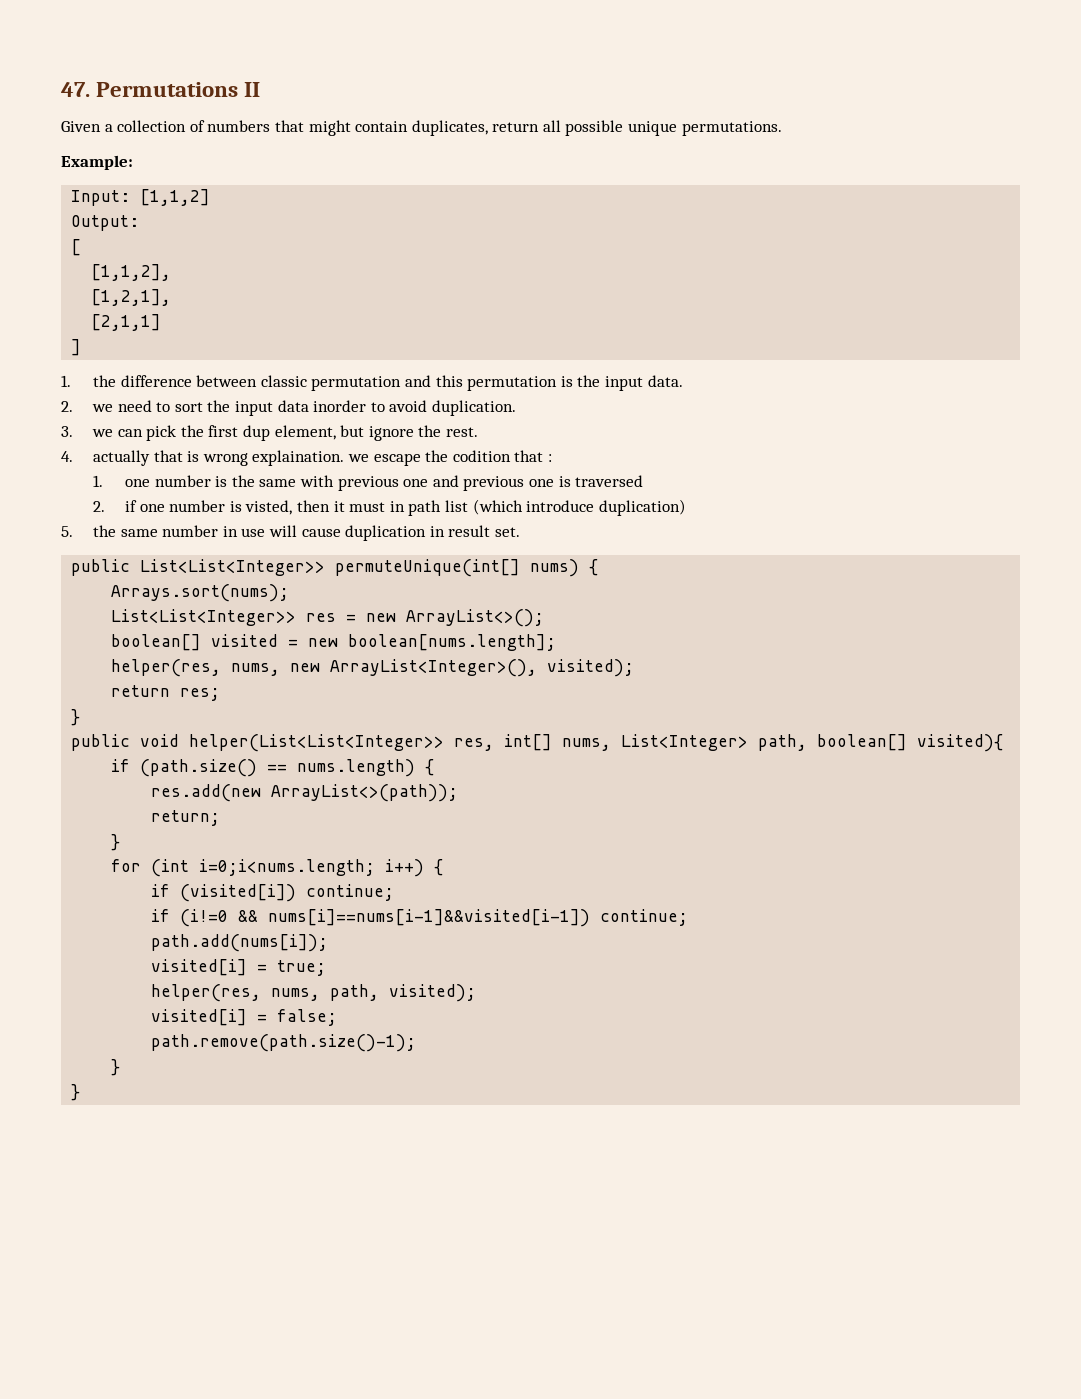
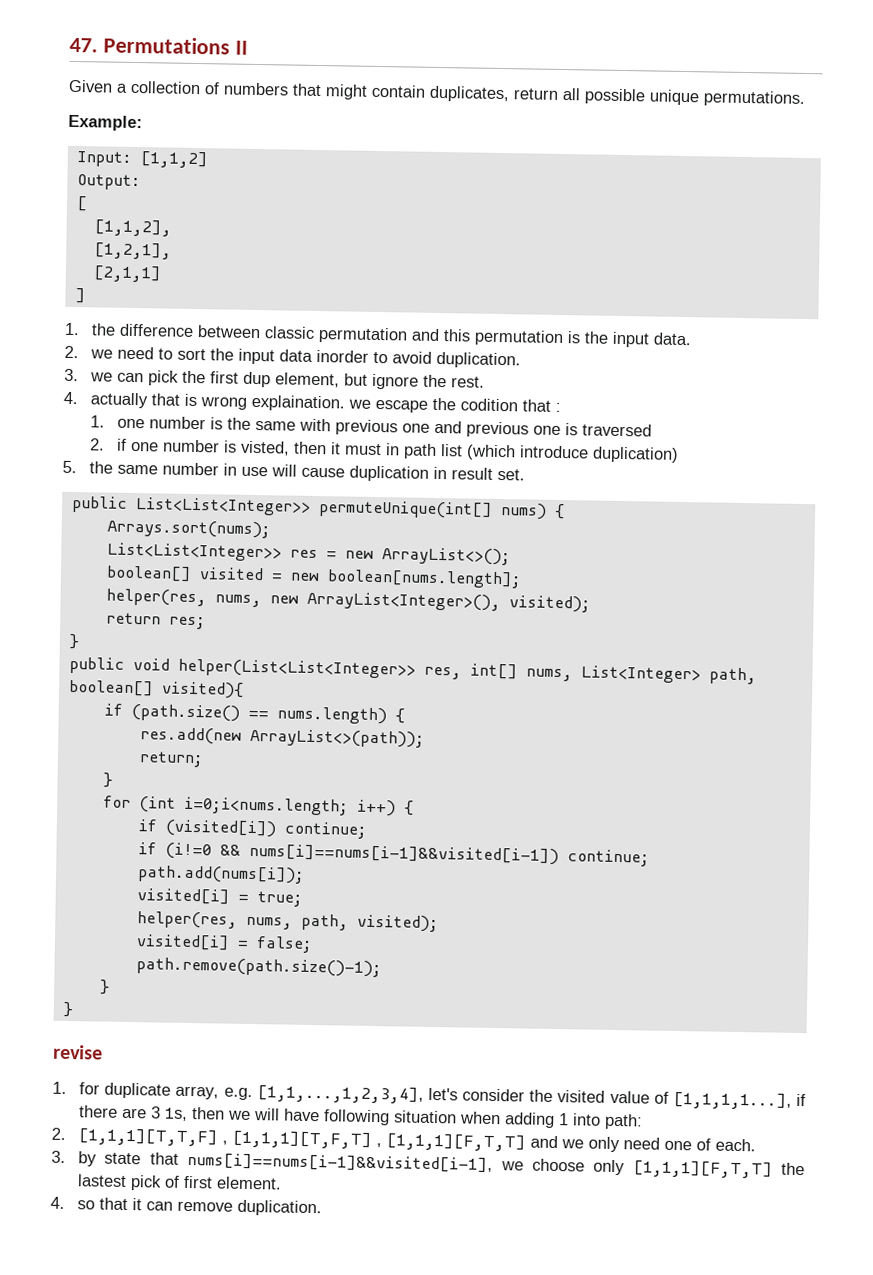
(81, 1092) none -> [53,1044,103,1060] [52,1081,806,1110] [79,1105,644,1130] [51,1127,757,1153] [51,1150,805,1179] [77,1174,283,1191] [50,1196,323,1217] // revise // 1. for duplicate array, e.g. [1,1,...,1,2,3,4], let's consider the visited value of [1,1,1,1...], if there are 3 1s, then we will have following situation when adding 1 into path: // 2. [1,1,1][T,T,F] , [1,1,1][T,F,T] , [1,1,1][F,T,T] and we only need one of each. // 3. by state that nums[i]==nums[i-1]&&visited[i-1], we choose only [1,1,1][F,T,T] the lastest pick of first element. // 4. so that it can remove duplication.

